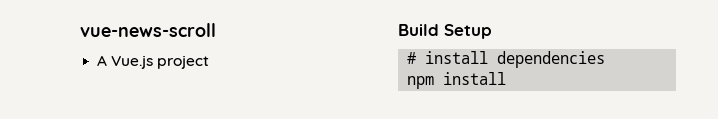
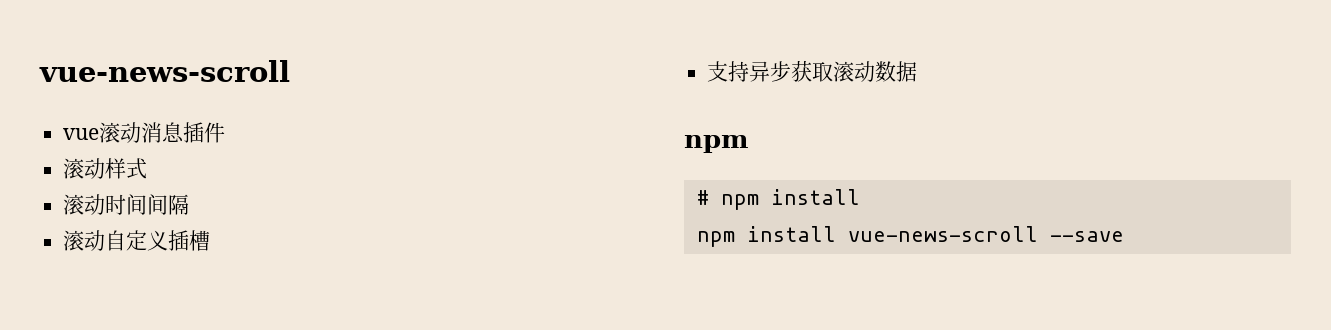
[97,55,210,69] [398,24,492,39] A Vue.js project // Build Setup -> [63,122,226,143] [63,158,148,179] [63,194,190,215] [63,230,211,251] [707,60,918,82] [684,135,749,153] vue滚动消息插件 // 滚动样式 // 滚动时间间隔 // 滚动自定义插槽 // 支持异步获取滚动数据 // npm
[425,51,606,68] [407,72,507,89] install dependencies // npm install -> [720,189,860,210] [696,226,1124,247] npm install // npm install vue-news-scroll --save

